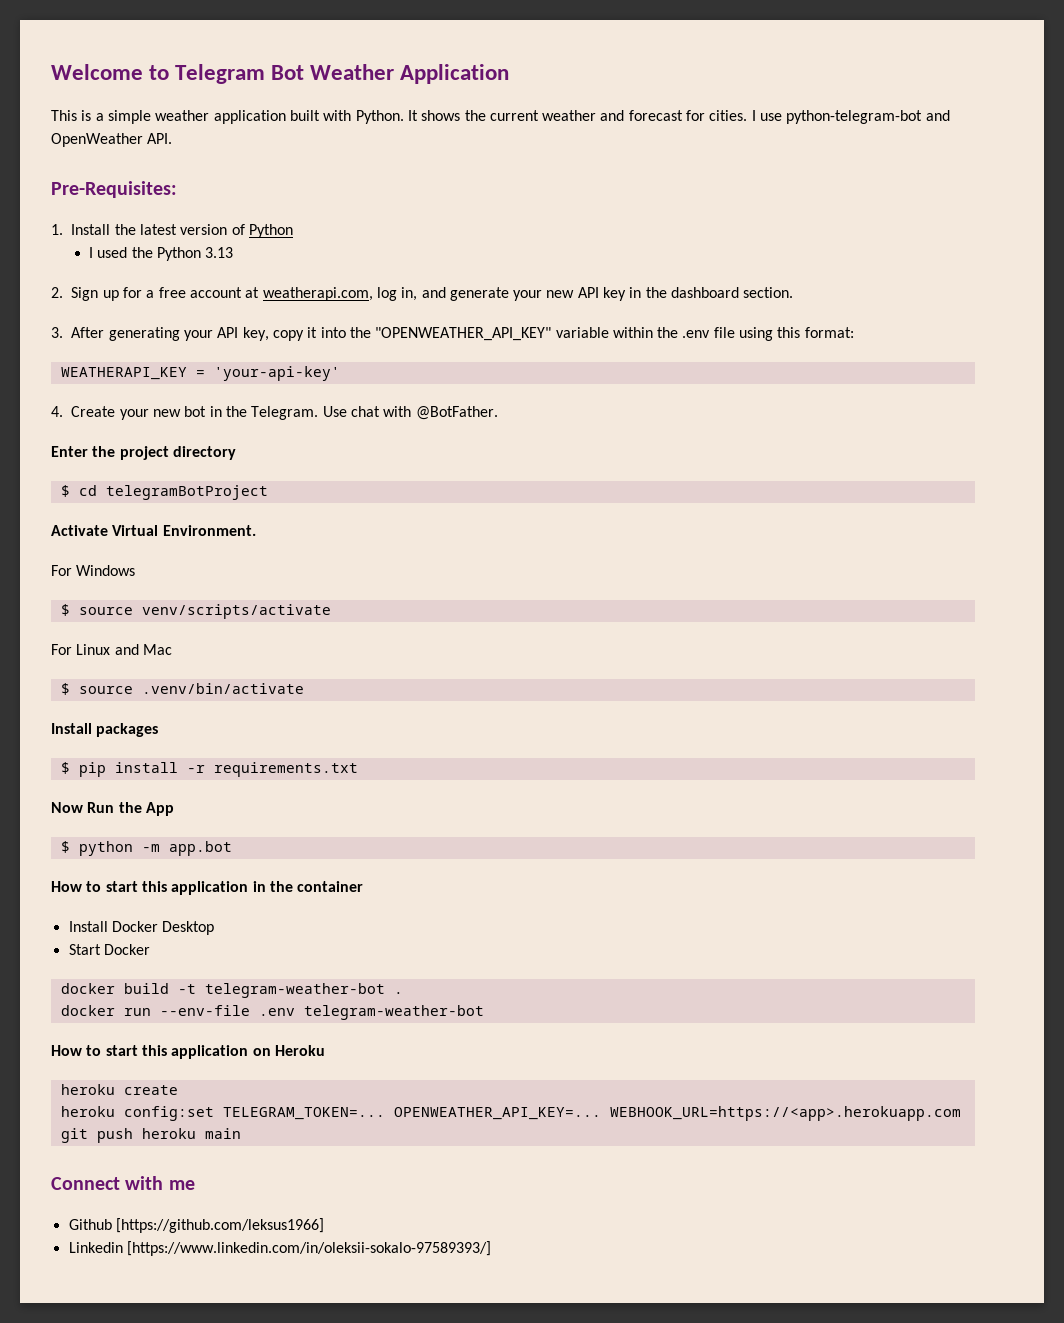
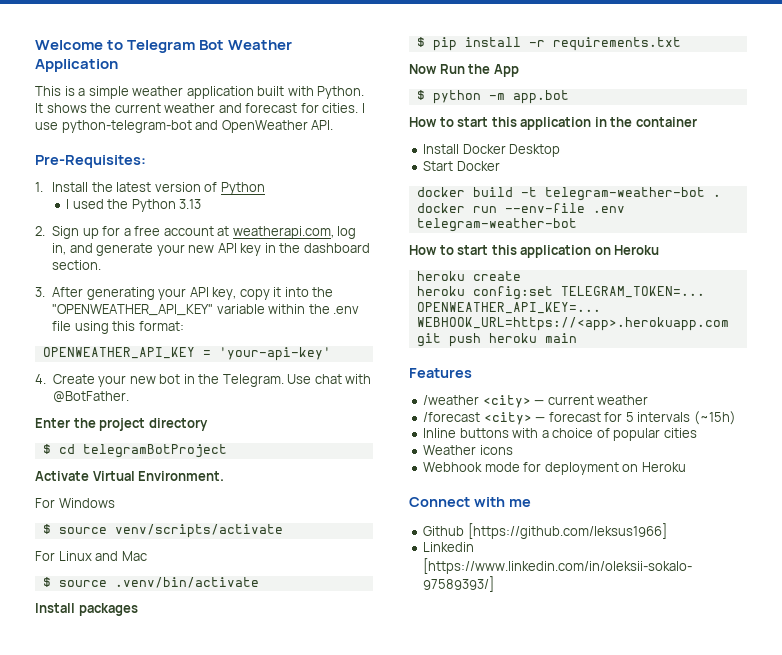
[60,367,187,380] WEATHERAPI_KEY -> [42,347,195,359] OPENWEATHER_API_KEY
(241, 1133) none -> [409,368,472,378] [423,395,649,408] [423,411,736,425] [423,428,697,441] [423,445,513,455] [423,462,686,475] // Features // /weather <city> — current weather // /forecast <city> — forecast for 5 intervals (~15h) // Inline buttons with a choice of popular cities // Weather icons // Webhook mode for deployment on Heroku

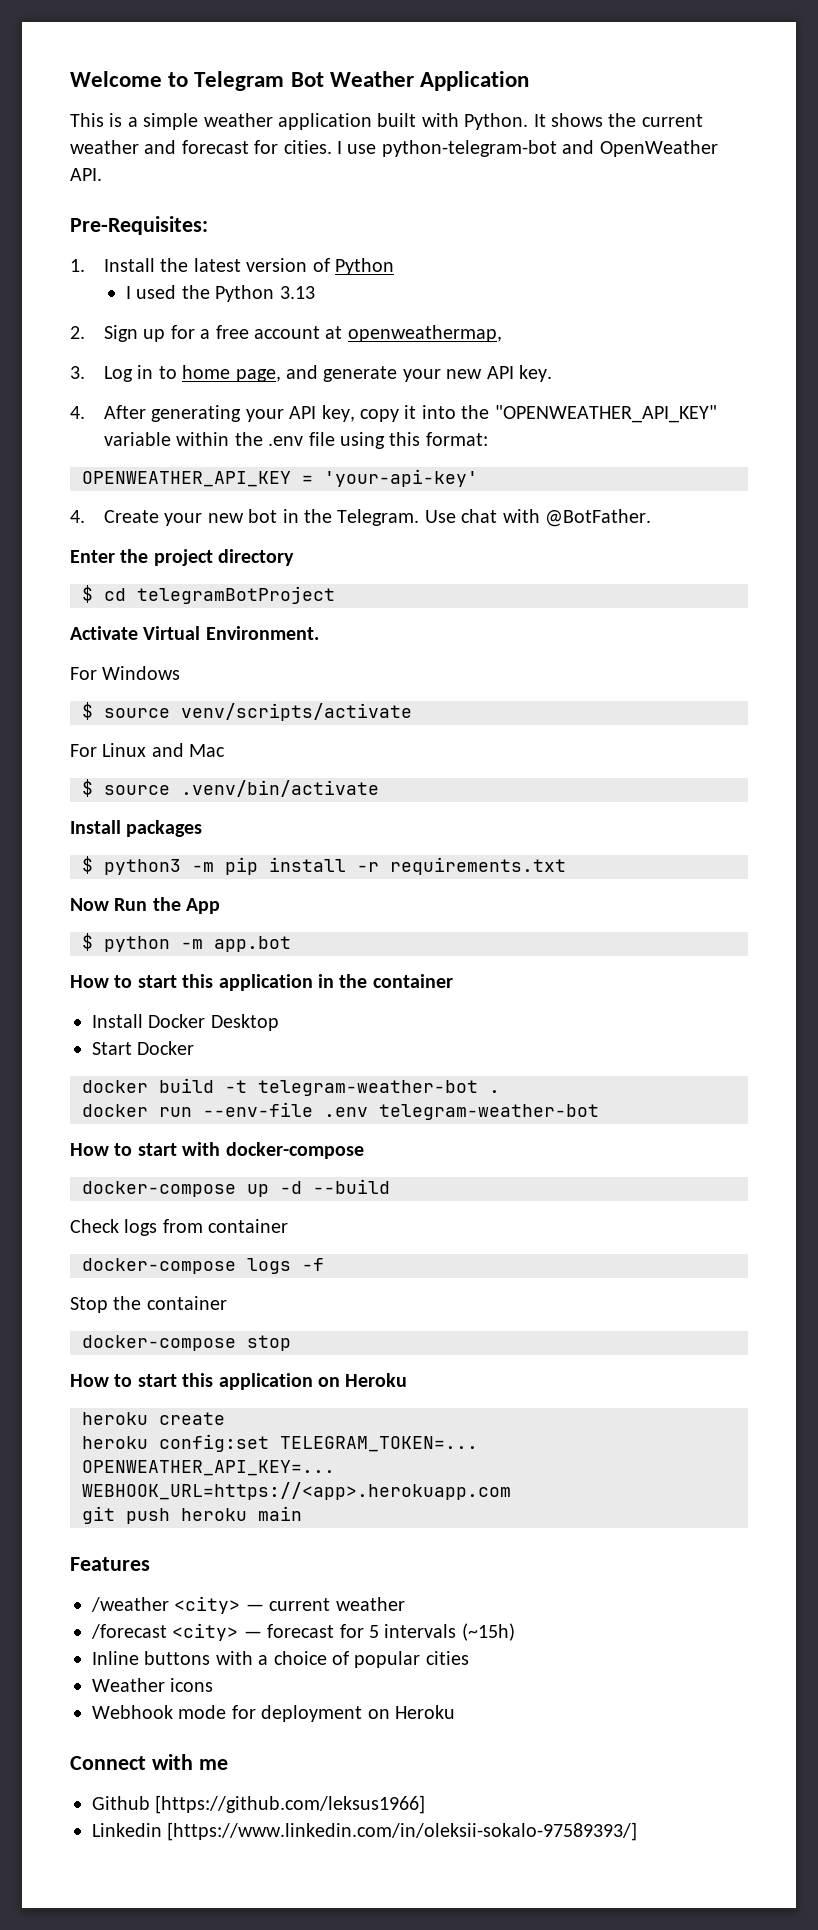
[232,226,357,239] [51,243,66,255] weatherapi.com, log in, -> [347,325,502,342] [70,365,281,382] openweathermap, // 3. Log in to home page,
[240,243,370,256] [51,260,101,270] [35,287,45,297] key in the dashboard section. // 3. -> [519,365,553,382] [70,406,85,419] key. // 4.
(425, 42) none -> [104,859,214,875] python3 -m
(577, 225) none -> [70,1142,364,1159] [82,1179,390,1197] [70,1219,289,1236] [82,1258,324,1274] [70,1296,227,1313] [82,1335,291,1351] // How to start with docker-compose // docker-compose up -d --build // Check logs from container // docker-compose logs -f // Stop the container // docker-compose stop

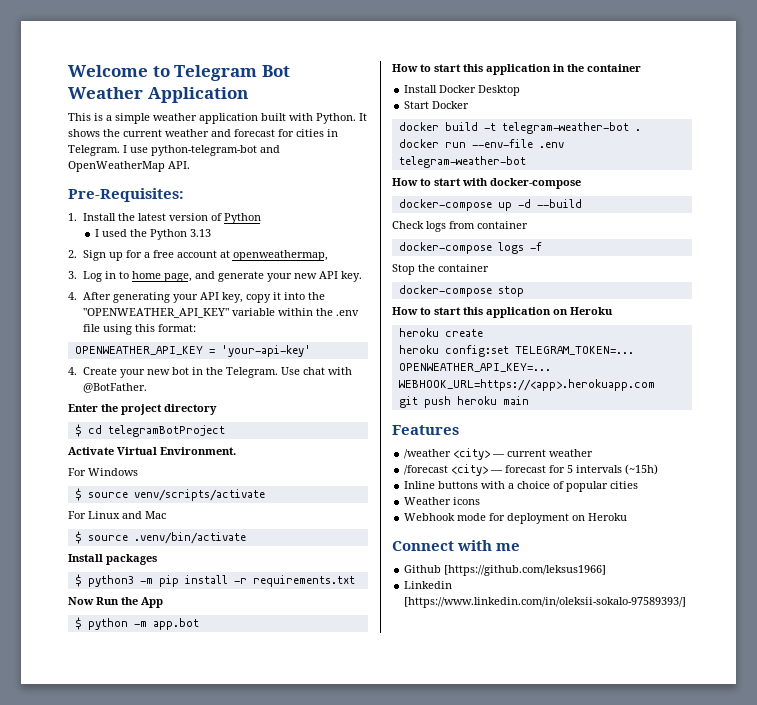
[283,140,332,154] cities. -> [296,129,338,137] [68,145,120,156] cities in Telegram.
[599,140,718,157] OpenWeather -> [68,161,165,172] OpenWeatherMap

